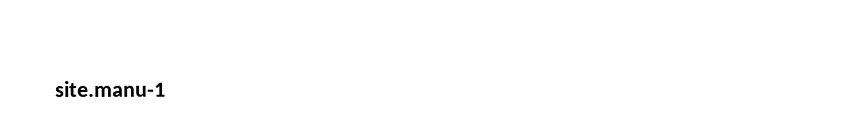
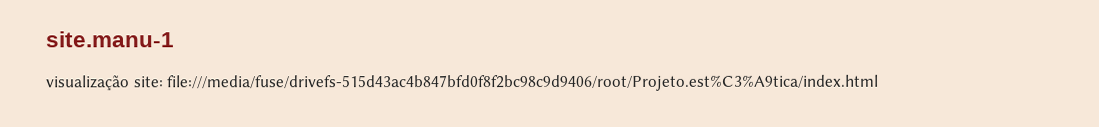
(166, 89) none -> [46,74,880,92] // visualização site: file:///media/fuse/drivefs-515d43ac4b847bfd0f8f2bc98c9d9406/root/Projeto.est%C3%A9tica/index.html

